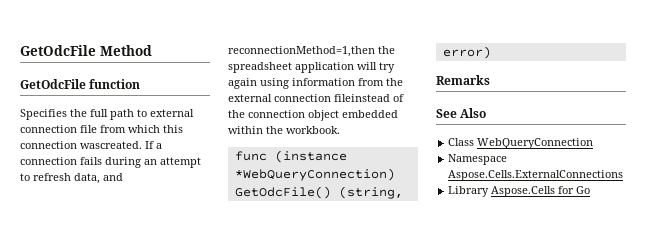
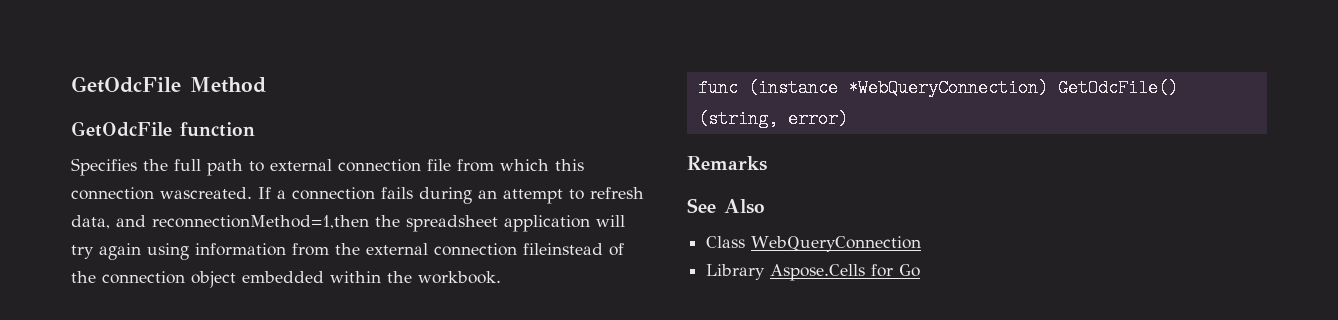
[448,154,508,165] [448,170,624,181] // Namespace Aspose.Cells.ExternalConnections -> (922, 244) none

